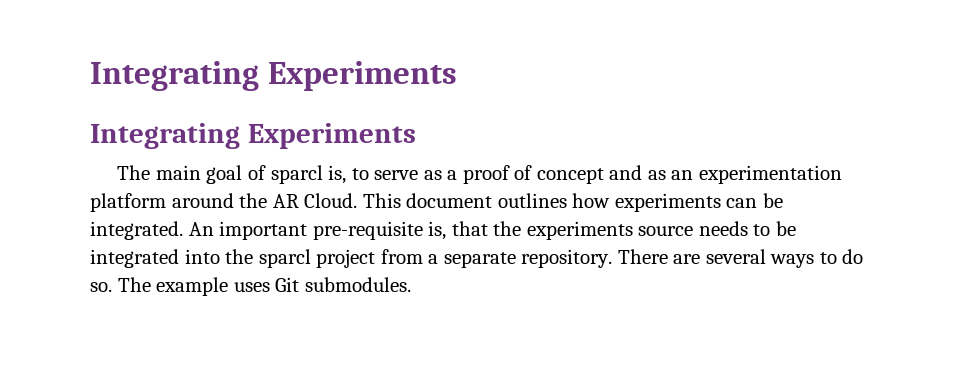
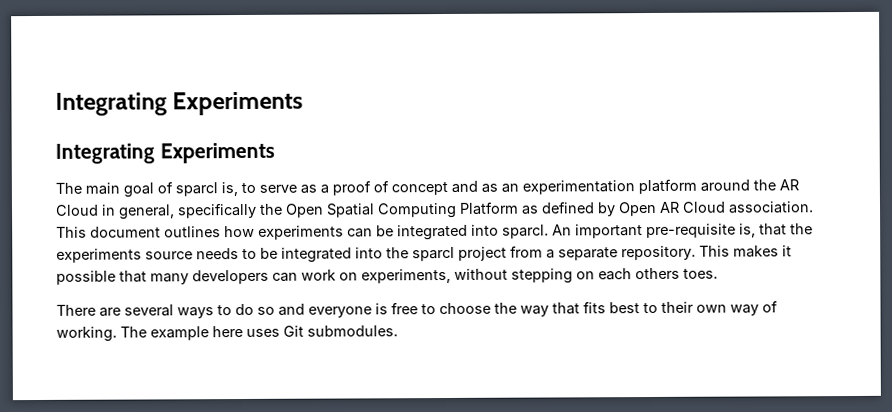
[304,193,358,208] Cloud. -> [55,201,814,220] Cloud in general, specifically the Open Spatial Computing Platform as defined by Open AR Cloud association.
[90,221,183,240] integrated. -> [397,224,549,241] integrated into sparcl.
(613, 258) none -> [699,245,792,258] [56,267,718,285] This makes it possible that many developers can work on experiments, without stepping on each others toes. //
[90,282,112,292] so. -> [257,300,778,318] [56,326,117,342] so and everyone is free to choose the way that fits best to their own way of working.
(229, 286) none -> [212,325,243,338] here

